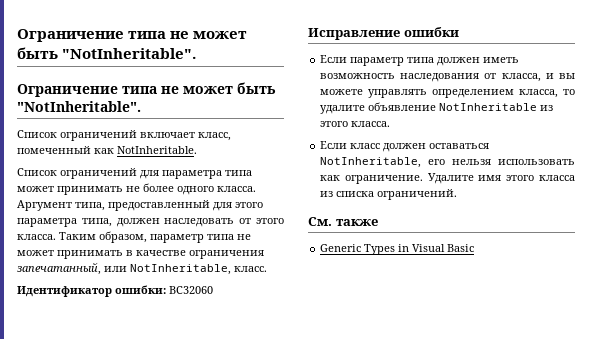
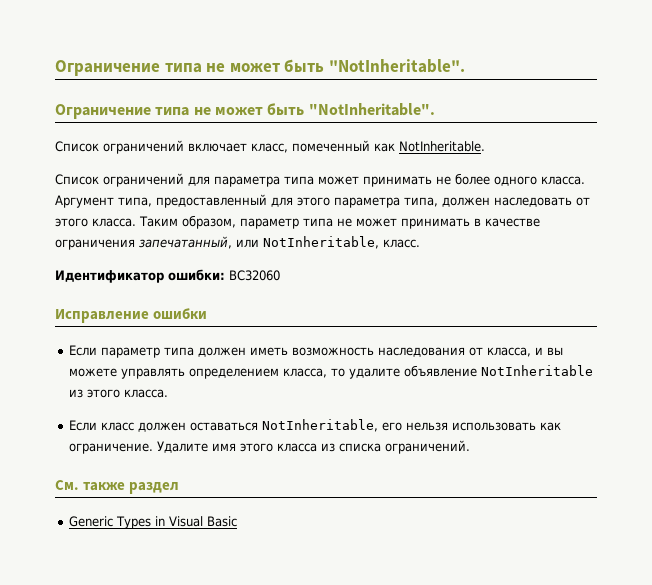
(378, 222) none -> [129,482,180,494] раздел

